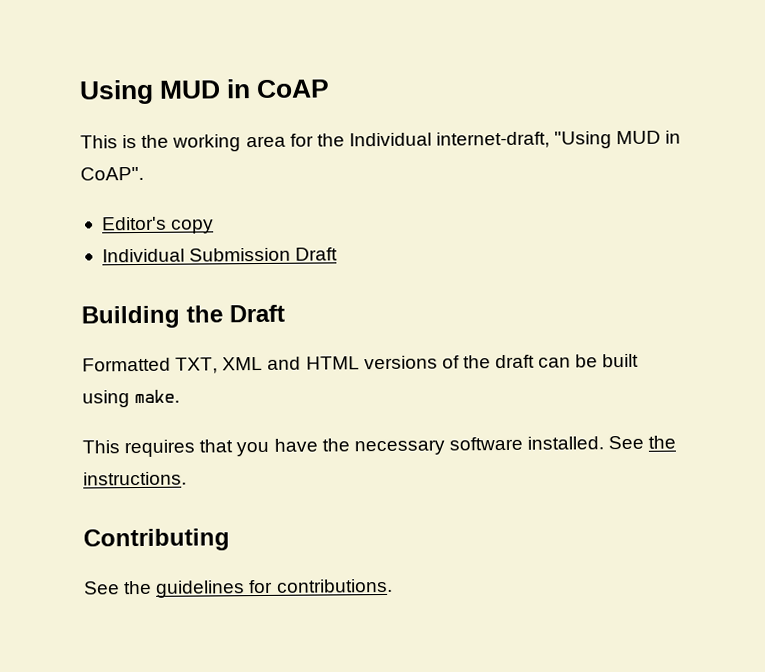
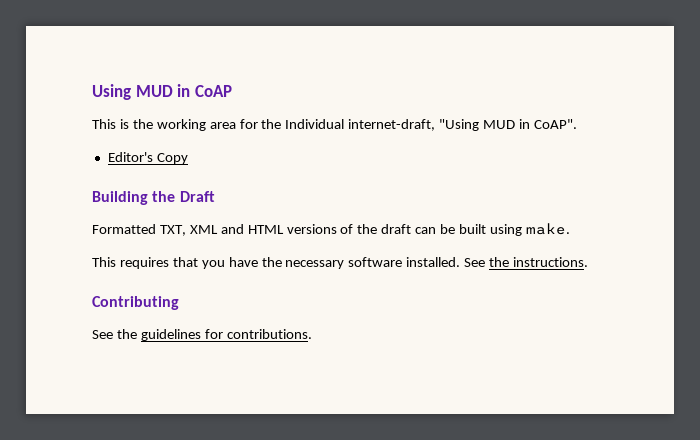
[171,219,215,234] [101,247,339,263] copy // Individual Submission Draft -> [156,153,188,164] Copy

